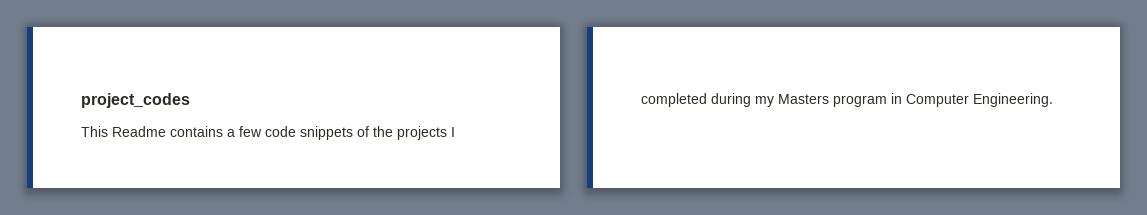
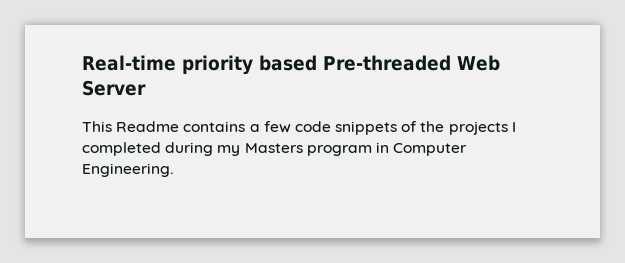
[81,93,190,108] project_codes -> [82,55,500,75] [82,80,146,96] Real-time priority based Pre-threaded Web Server

